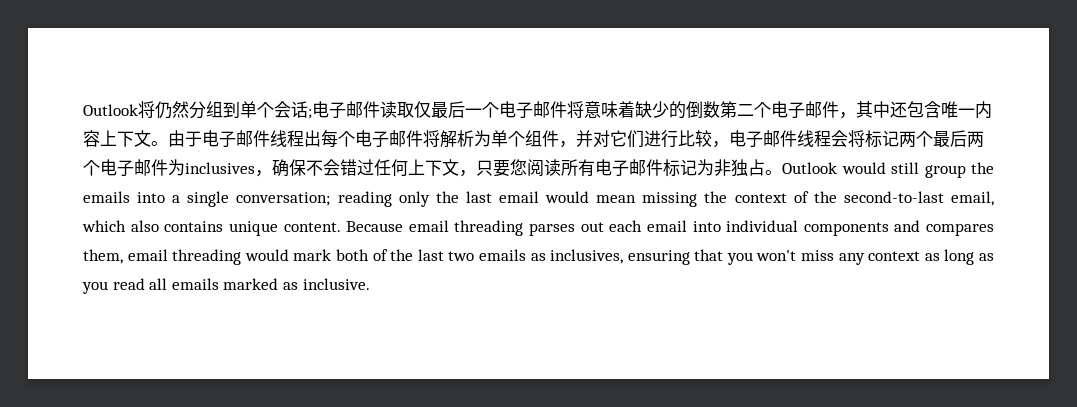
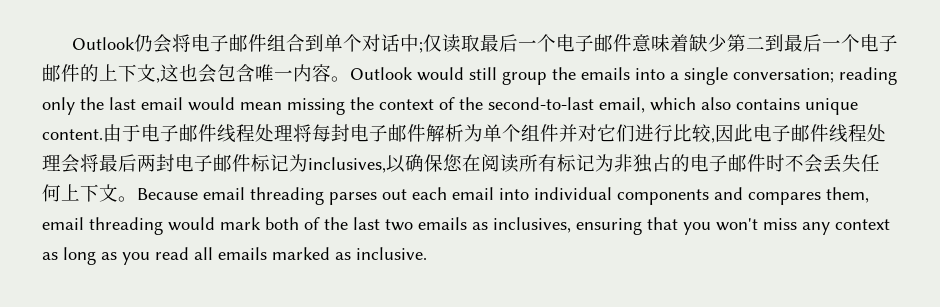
[83,101,584,119] Outlook将仍然分组到单个会话;电子邮件读取仅最后一个电子邮件将 -> [71,34,632,53] Outlook仍会将电子邮件组合到单个对话中;仅读取最后一个电子邮件
[669,101,992,119] [83,130,984,148] [83,159,765,177] 的倒数第二个电子邮件，其中还包含唯一内容上下文。由于电子邮件线程出每个电子邮件将解析为单个组件，并对它们进行比较，电子邮件线程会将标记两个最后两个电子邮件为inclusives，确保不会错过任何上下文，只要您阅读所有电子邮件标记为非独占 -> [726,34,898,52] [42,64,331,83] 第二到最后一个电子邮件的上下文,这也会包含唯一内容
(341, 227) none -> [103,124,886,143] [42,154,880,173] [42,184,137,202] 由于电子邮件线程处理将每封电子邮件解析为单个组件并对它们进行比较,因此电子邮件线程处理会将最后两封电子邮件标记为inclusives,以确保您在阅读所有标记为非独占的电子邮件时不会丢失任何上下文。

